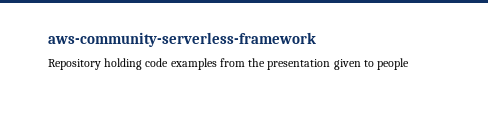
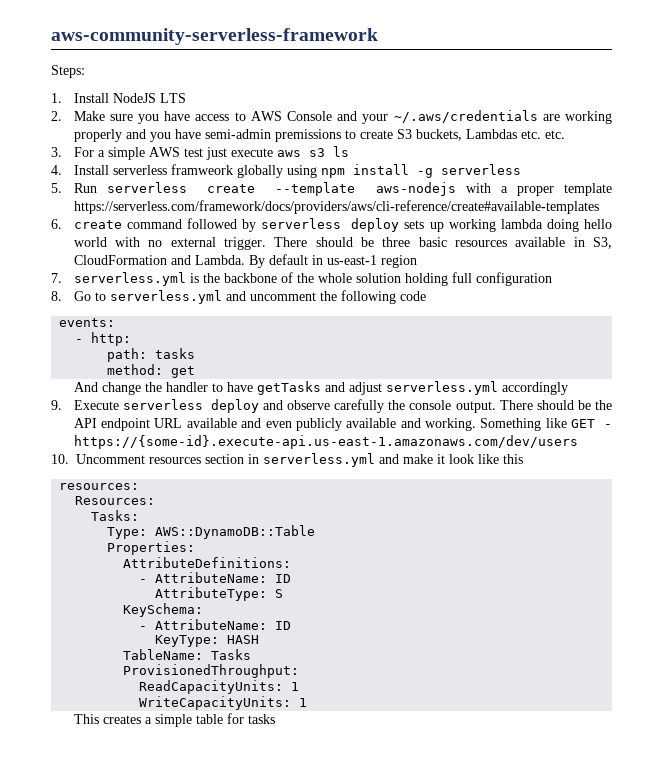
[48,58,410,70] Repository holding code examples from the presentation given to people -> [51,65,85,78] [51,93,186,103] [51,110,612,124] [73,129,565,142] [51,146,349,160] [51,164,521,178] [51,182,612,196] [73,200,599,214] [51,218,612,232] [73,237,612,250] [73,254,417,268] [51,272,552,286] [51,290,426,304] [59,318,116,327] [75,332,132,346] [107,348,196,362] [107,364,196,378] [73,381,568,395] [51,399,612,413] [73,418,613,431] [73,435,578,449] [51,453,523,467] [59,483,140,490] [75,496,156,505] [91,510,140,521] [107,525,316,539] [107,541,196,555] [123,557,292,568] [139,572,292,583] [155,587,284,601] [123,603,204,617] [139,619,292,630] [155,635,260,647] [123,649,252,660] [123,664,300,678] [139,680,300,694] [139,696,308,710] [73,713,275,727] Steps: // 1. Install NodeJS LTS // 2. Make sure you have access to AWS Console and your ~/.aws/credentials are working properly and you have semi-admin premissions to create S3 buckets, Lambdas etc. etc. // 3. For a simple AWS test just execute aws s3 ls // 4. Install serverless framweork globally using npm install -g serverless // 5. Run serverless create --template aws-nodejs with a proper template https://serverless.com/framework/docs/providers/aws/cli-reference/create#available-templates // 6. create command followed by serverless deploy sets up working lambda doing hello world with no external trigger. There should be three basic resources available in S3, CloudFormation and Lambda. By default in us-east-1 region // 7. serverless.yml is the backbone of the whole solution holding full configuration // 8. Go to serverless.yml and uncomment the following code // events: // - http: // path: tasks // method: get // And change the handler to have getTasks and adjust serverless.yml accordingly // 9. Execute serverless deploy and observe carefully the console output. There should be the API endpoint URL available and even publicly available and working. Something like GET - https://{some-id}.execute-api.us-east-1.amazonaws.com/dev/users // 10. Uncomment resources section in serverless.yml and make it look like this // resources: // Resources: // Tasks: // Type: AWS::DynamoDB::Table // Properties: // AttributeDefinitions: // - AttributeName: ID // AttributeType: S // KeySchema: // - AttributeName: ID // KeyType: HASH // TableName: Tasks // ProvisionedThroughput: // ReadCapacityUnits: 1 // WriteCapacityUnits: 1 // This creates a simple table for tasks

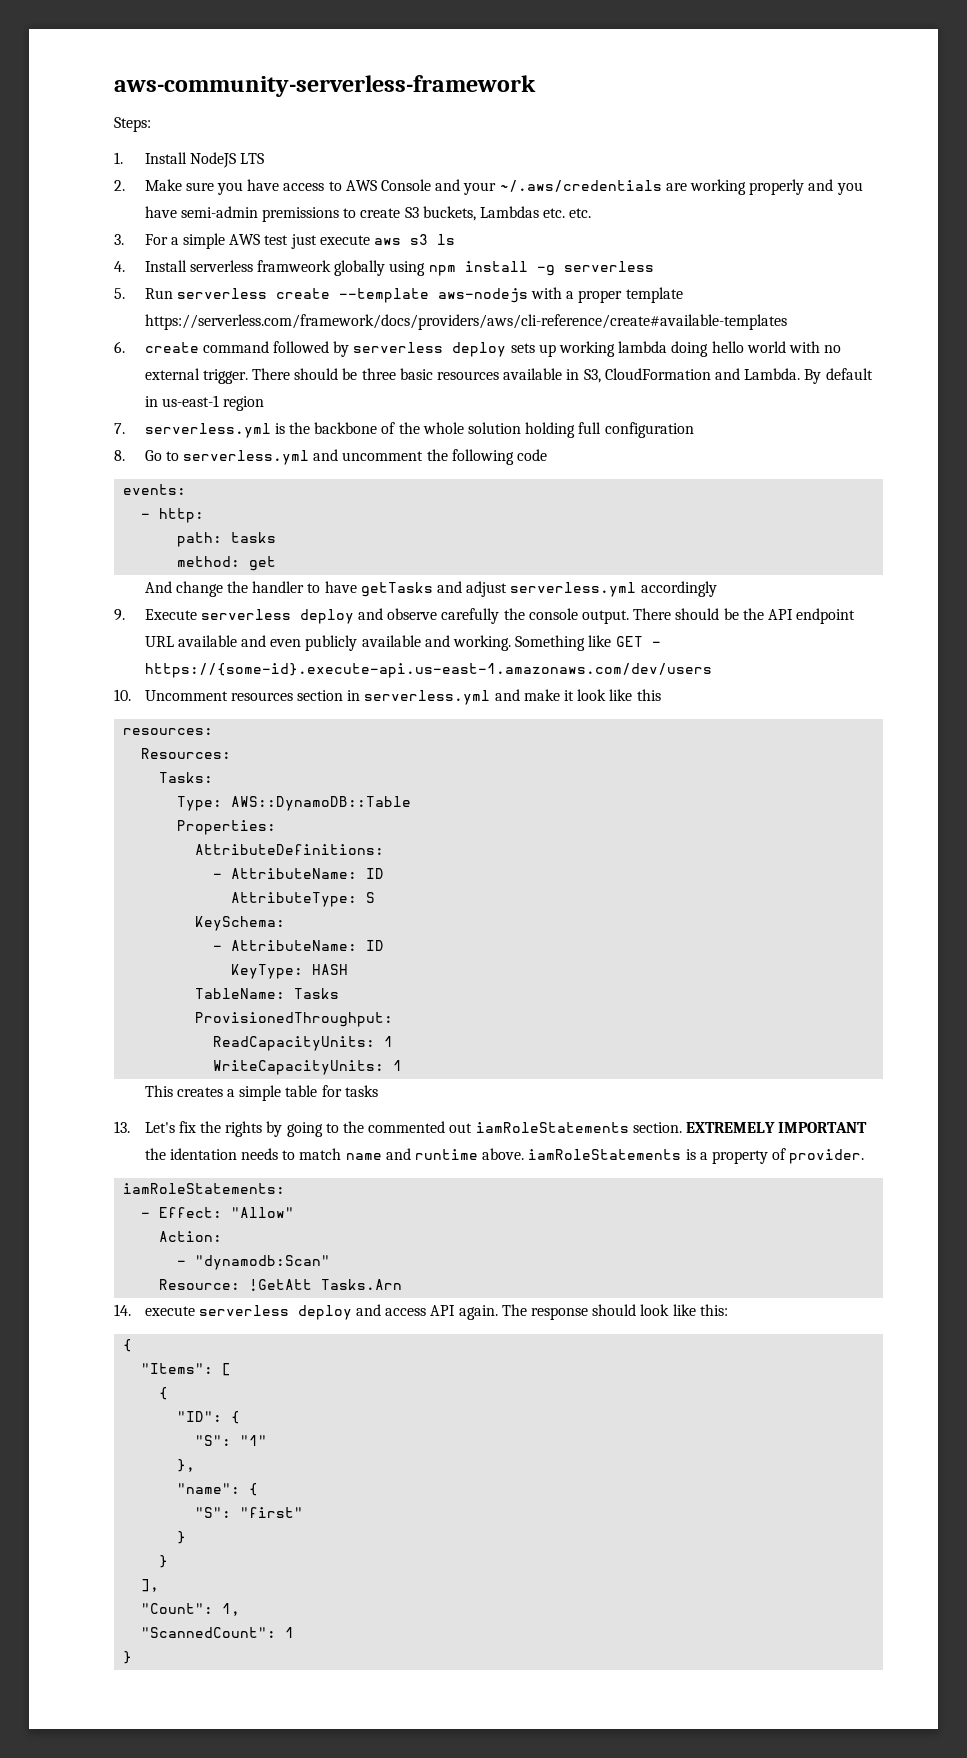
(275, 719) none -> [114,1121,868,1137] [144,1148,865,1164] [123,1183,286,1194] [141,1207,295,1218] [159,1231,223,1242] [177,1255,331,1270] [159,1279,403,1291] [114,1304,728,1320] [123,1339,133,1352] [141,1363,232,1376] [159,1387,169,1400] [177,1411,241,1424] [195,1435,268,1446] [177,1459,196,1472] [177,1483,259,1496] [195,1507,304,1518] [177,1531,187,1544] [159,1555,169,1568] [141,1579,160,1592] [141,1603,241,1616] [141,1627,295,1638] [123,1651,133,1664] // 13. Let's fix the rights by going to the commented out iamRoleStatements section. EXTREMELY IMPORTANT the identation needs to match name and runtime above. iamRoleStatements is a property of provider. // iamRoleStatements: // - Effect: "Allow" // Action: // - "dynamodb:Scan" // Resource: !GetAtt Tasks.Arn // 14. execute serverless deploy and access API again. The response should look like this: // { // "Items": [ // { // "ID": { // "S": "1" // }, // "name": { // "S": "first" // } // } // ], // "Count": 1, // "ScannedCount": 1 // }

